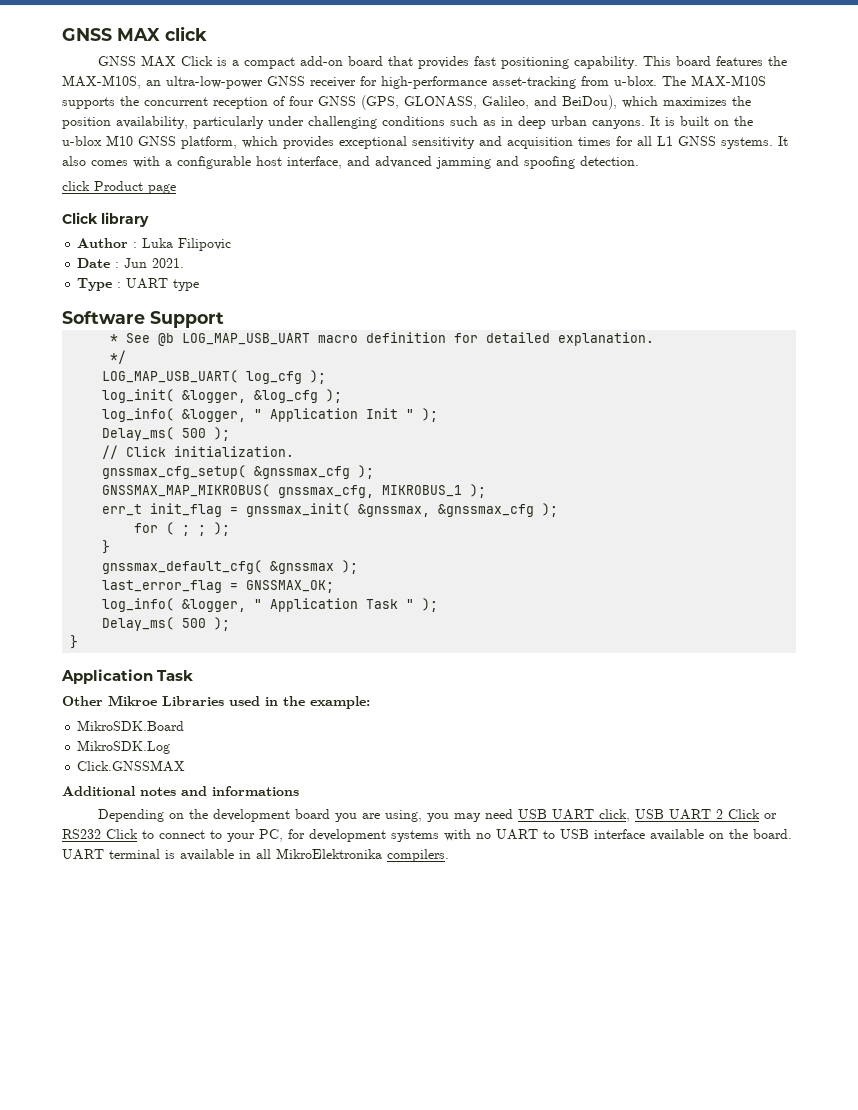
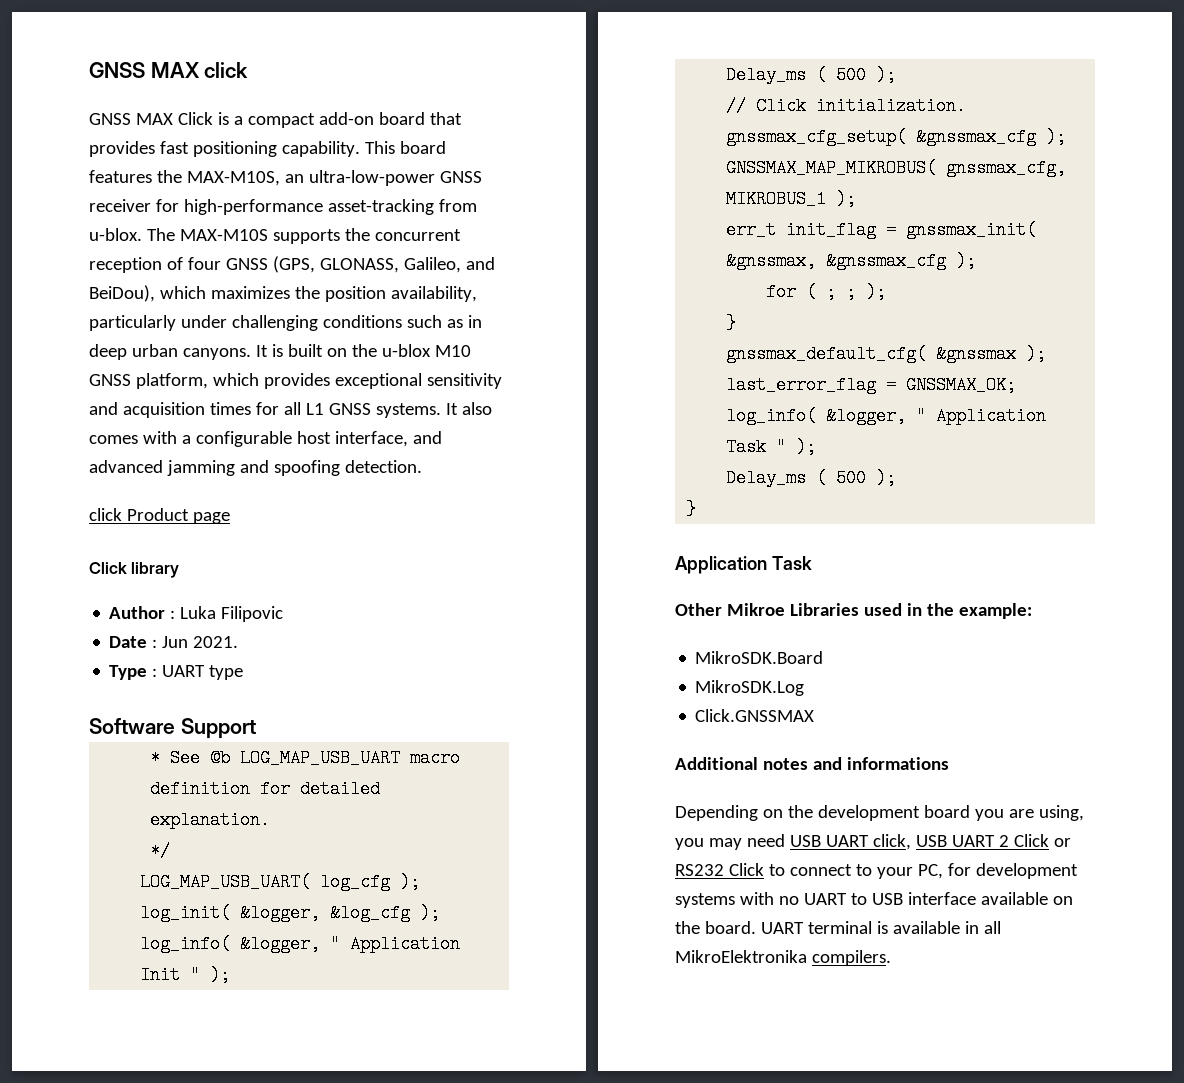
[102,427,175,441] Delay_ms( -> [726,66,827,84] Delay_ms (
[102,617,175,631] Delay_ms( -> [726,469,827,487] Delay_ms (

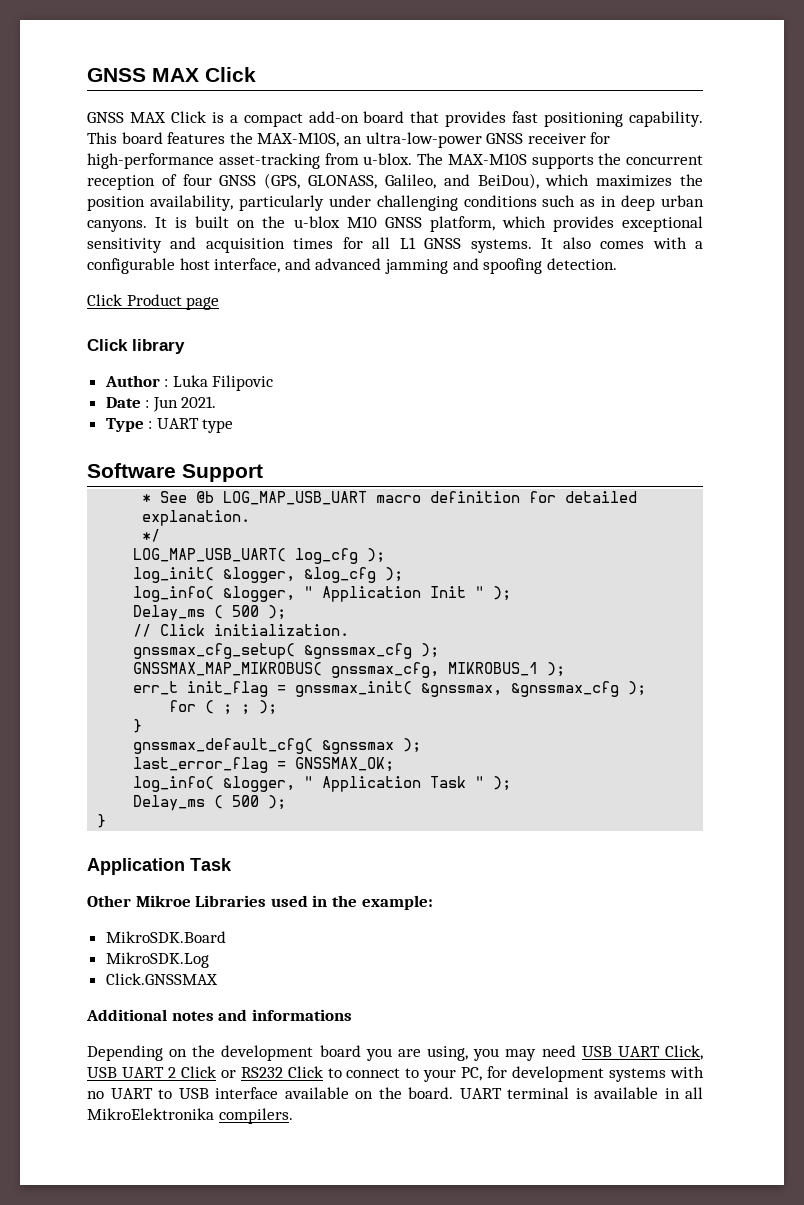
[89,62,249,78] GNSS MAX click -> [87,67,256,82] GNSS MAX Click
[89,508,122,521] click -> [87,294,122,306] Click
[872,834,911,850] click, -> [665,1045,703,1060] Click,

